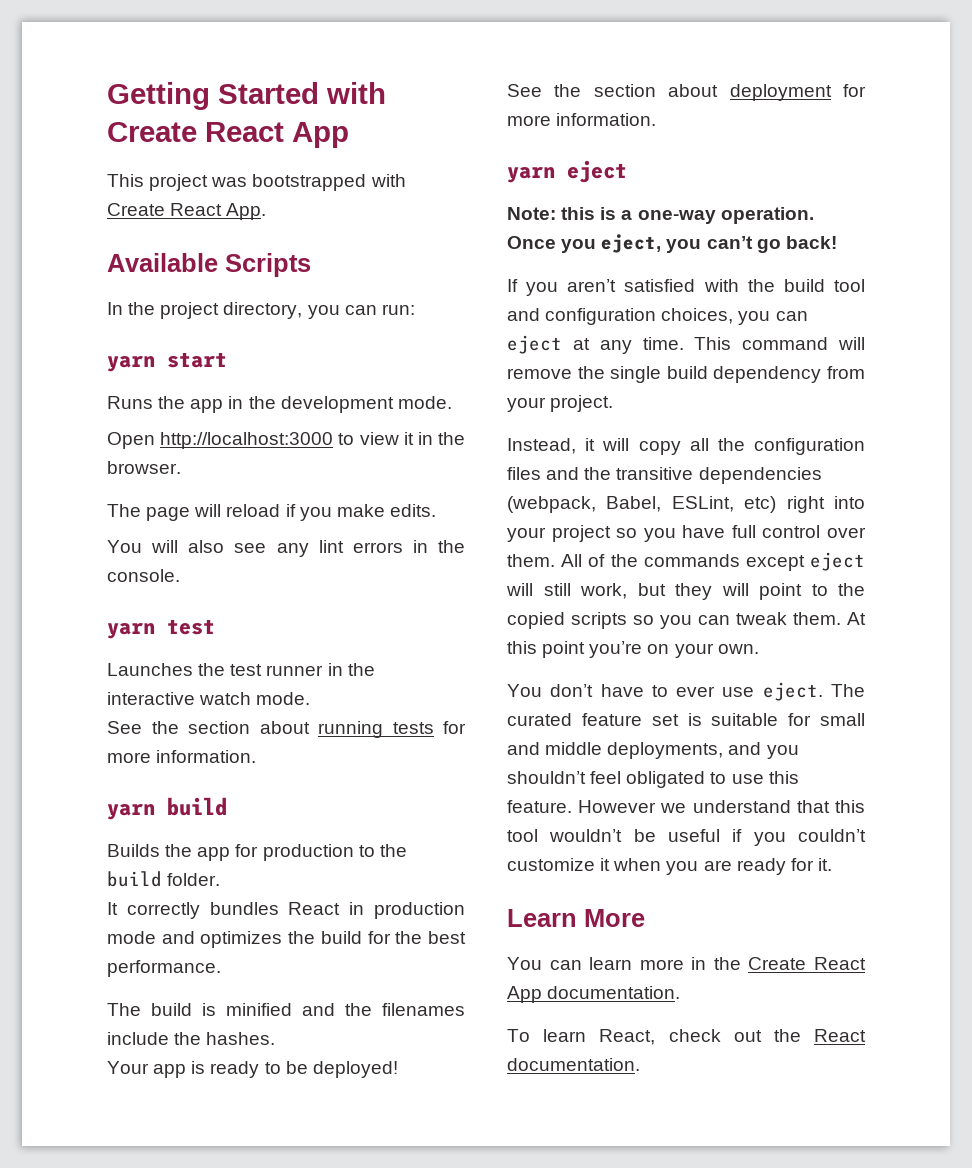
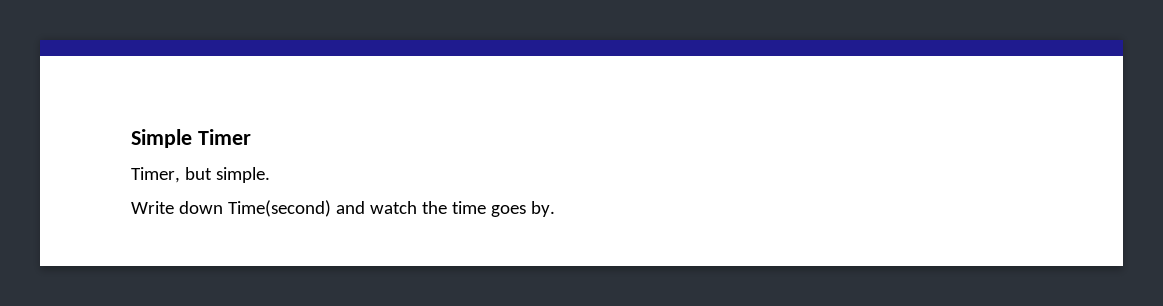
[107,82,386,110] [107,122,349,148] [107,174,406,191] [107,203,267,220] [107,253,311,277] [107,302,415,319] [107,352,227,372] [107,396,452,413] [107,432,466,449] [107,461,181,474] [107,504,436,521] [107,540,465,557] [107,569,180,582] [107,619,215,639] [107,663,375,676] [107,692,311,705] [107,721,466,738] [107,750,257,763] [107,797,227,820] [107,844,407,861] [107,871,221,887] [107,902,466,919] [107,931,466,948] [107,960,221,977] [107,1003,465,1016] [107,1032,276,1045] [107,1061,398,1078] [507,84,866,101] [507,113,657,126] [507,160,627,183] [507,207,814,224] [507,234,837,253] [507,279,865,296] [507,308,808,325] [507,335,865,354] [507,366,865,383] [507,395,614,412] [507,438,865,455] [507,467,822,484] [507,496,865,513] [507,525,866,542] [507,552,865,571] [506,583,865,600] [507,612,866,629] [507,641,759,658] [507,682,865,701] [507,713,865,726] [507,742,799,759] [507,771,799,788] [507,800,865,813] [507,829,866,846] [507,858,832,875] [507,909,645,927] [507,957,866,970] [507,986,681,1003] [507,1029,866,1045] [507,1058,640,1071] Getting Started with Create React App // This project was bootstrapped with Create React App. // Available Scripts // In the project directory, you can run: // yarn start // Runs the app in the development mode. // Open http://localhost:3000 to view it in the browser. // The page will reload if you make edits. // You will also see any lint errors in the console. // yarn test // Launches the test runner in the interactive watch mode. // See the section about running tests for more information. // yarn build // Builds the app for production to the build folder. // It correctly bundles React in production mode and optimizes the build for the best performance. // The build is minified and the filenames include the hashes. // Your app is ready to be deployed! // See the section about deployment for more information. // yarn eject // Note: this is a one-way operation. Once you eject, you can’t go back! // If you aren’t satisfied with the build tool and configuration choices, you can eject at any time. This command will remove the single build dependency from your project. // Instead, it will copy all the configuration files and the transitive dependencies (webpack, Babel, ESLint, etc) right into your project so you have full control over them. All of the commands except eject will still work, but they will point to the copied scripts so you can tweak them. At this point you’re on your own. // You don’t have to ever use eject. The curated feature set is suitable for small and middle deployments, and you shouldn’t feel obligated to use this feature. However we understand that this tool wouldn’t be useful if you couldn’t customize it when you are ready for it. // Learn More // You can learn more in the Create React App documentation. // To learn React, check out the React documentation. -> [131,129,251,148] [131,167,270,183] [131,200,555,217] Simple Timer // Timer, but simple. // Write down Time(second) and watch the time goes by.

